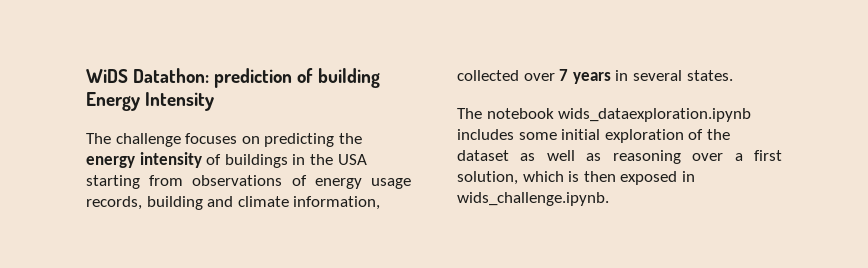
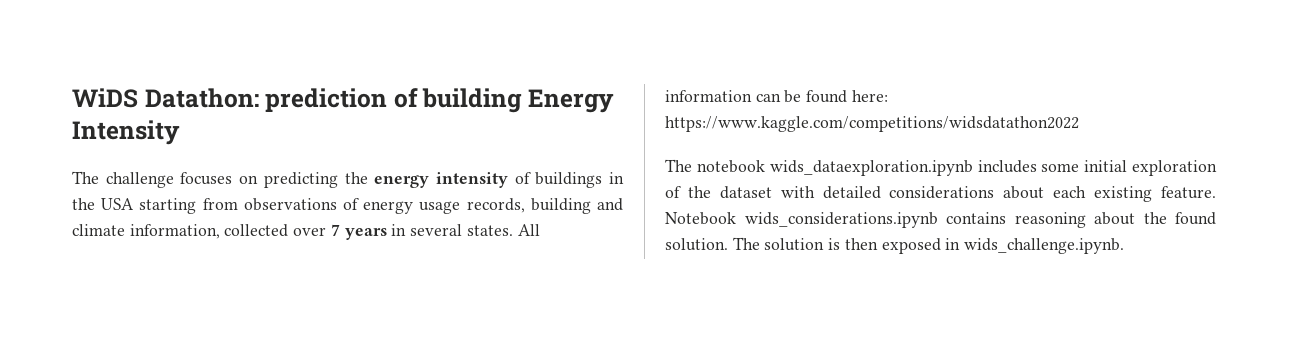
(733, 75) none -> [517,224,540,236] [665,90,888,103] [665,116,1079,132] All information can be found here: https://www.kaggle.com/competitions/widsdatathon2022
[520,150,782,164] [457,171,564,185] as well as reasoning over a first solution, which -> [780,186,1216,202] [665,212,1216,228] [665,237,825,251] with detailed considerations about each existing feature. Notebook wids_considerations.ipynb contains reasoning about the found solution. The solution

